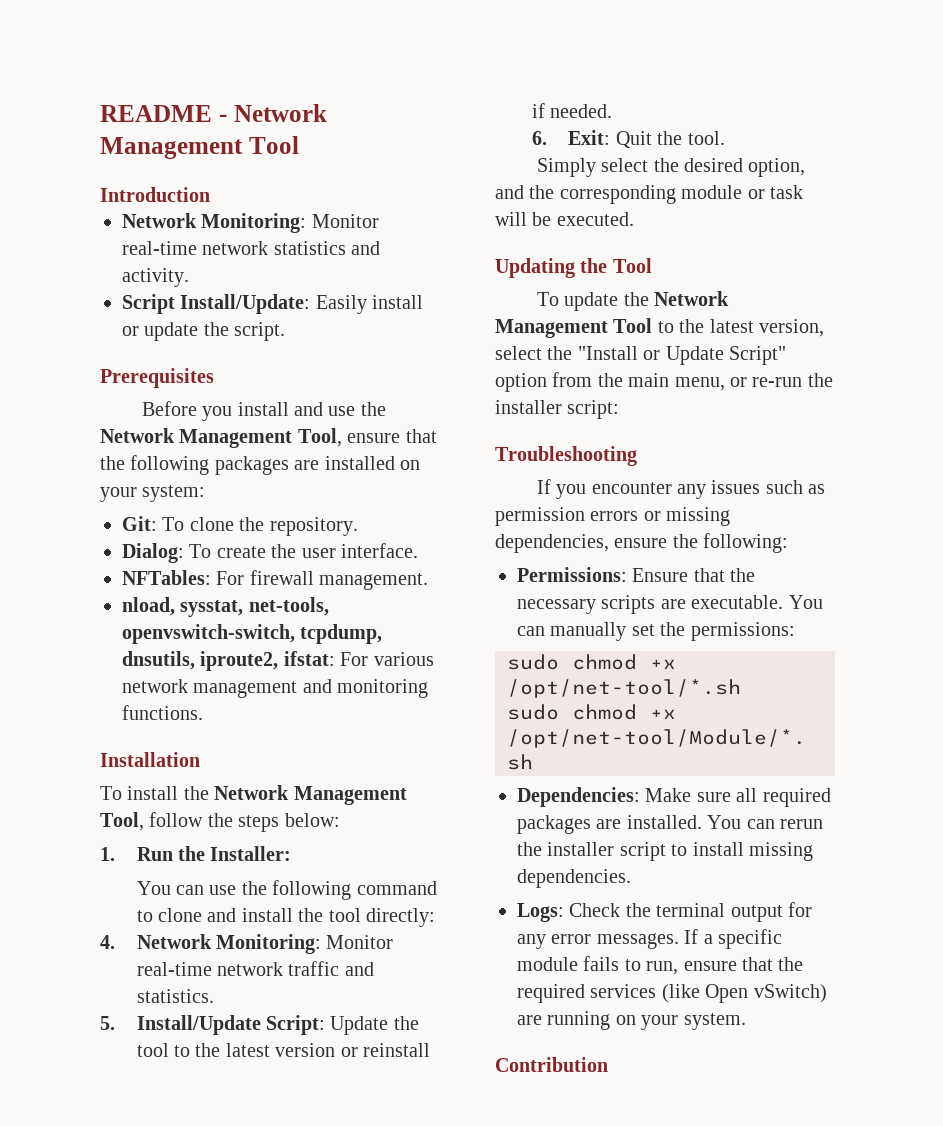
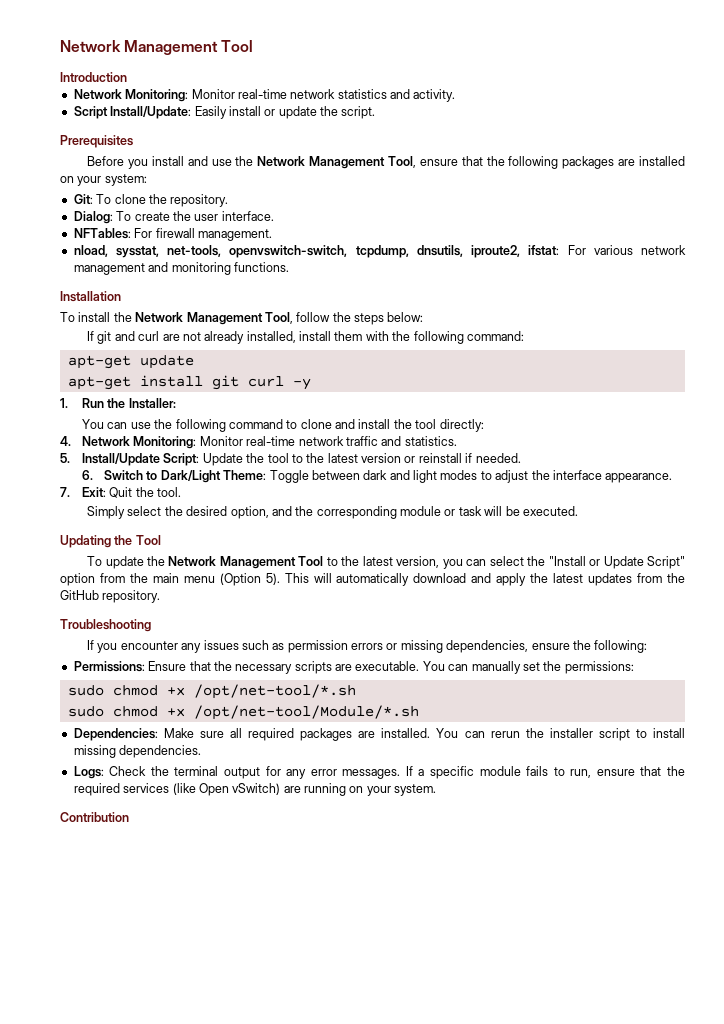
[100,105,227,122] README - -> (60, 46) none
(340, 820) none -> [87,331,524,344] [67,355,194,369] [67,375,311,390] // If git and curl are not already installed, install them with the following command: // apt-get update // apt-get install git curl -y
(547, 138) none -> [104,470,673,483] [60,487,70,497] Switch to Dark/Light Theme: Toggle between dark and light modes to adjust the interface appearance. // 7.
(824, 328) none -> [442,559,487,569] you can
[674,373,833,391] [495,400,620,419] menu, or re-run the installer script: -> [183,573,686,586] [60,590,161,603] menu (Option 5). This will automatically download and apply the latest updates from the GitHub repository.

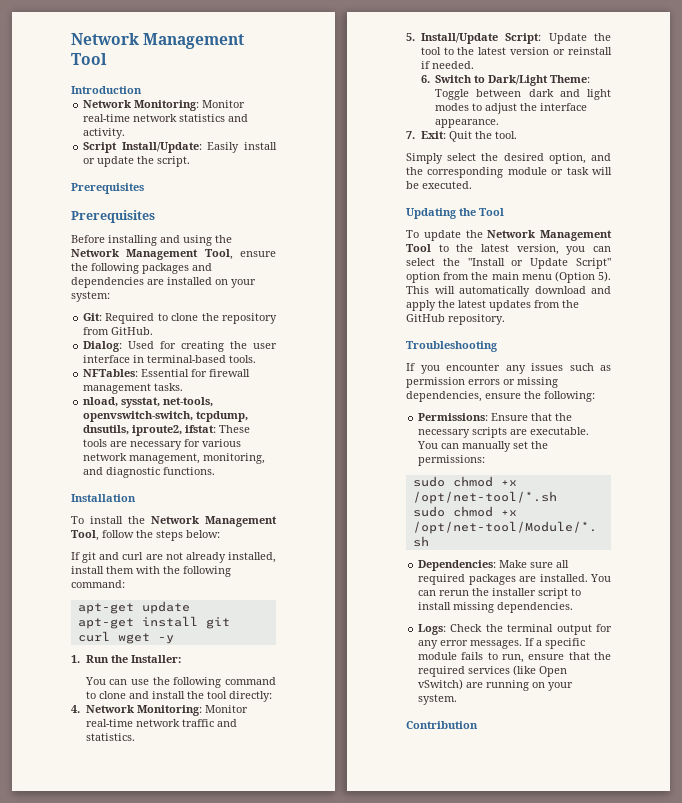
(133, 141) none -> [71,210,155,223] // Prerequisites
[127,156,232,169] you install and use -> [108,235,212,246] installing and using
[461,156,483,166] that -> (276, 254) none
(615, 162) none -> [192,263,212,271] [71,277,144,288] and dependencies
[96,194,229,207] [73,211,274,224] [73,228,272,241] To clone the repository. // Dialog: To create the user interface. // NFTables: For firewall management. -> [105,313,277,324] [83,327,154,335] [83,341,277,352] [83,355,257,363] [83,369,251,377] [83,383,184,394] Required to clone the repository from GitHub. // Dialog: Used for creating the user interface in terminal-based tools. // NFTables: Essential for firewall management tasks.
[567,245,687,255] [73,262,231,275] For various network management and monitoring -> [219,425,251,433] [83,439,242,450] [83,453,266,464] [83,467,161,478] These tools are necessary for various network management, monitoring, and diagnostic
(284, 381) none -> [117,633,150,644] wget

